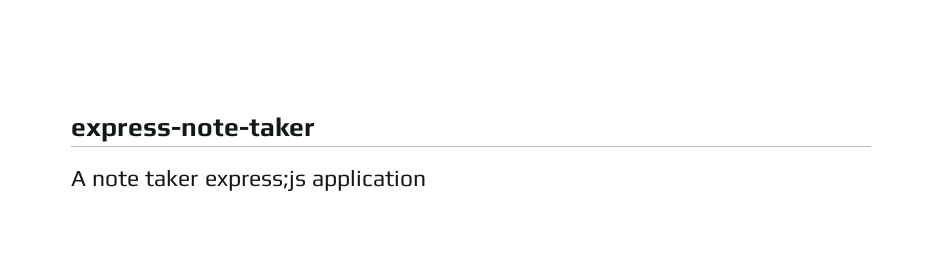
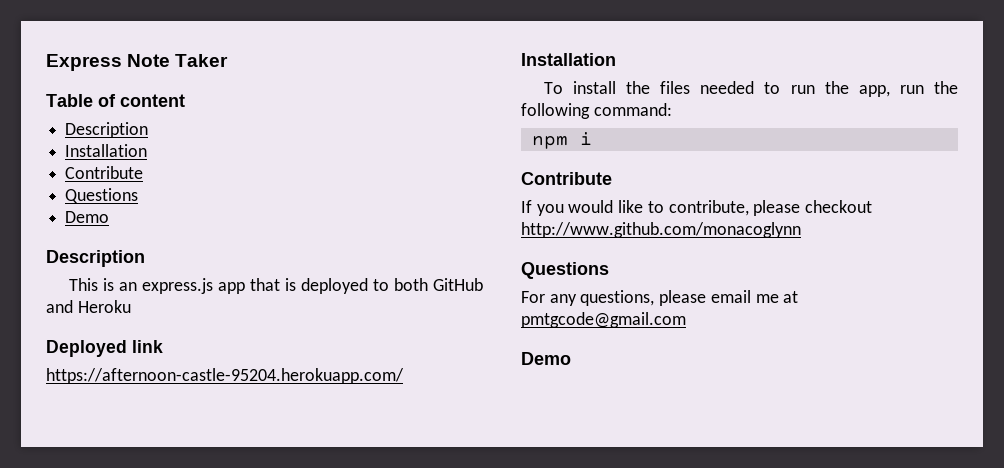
[71,117,315,142] [71,169,426,192] express-note-taker // A note taker express;js application -> [46,54,229,71] [46,94,185,107] [65,122,149,138] [65,144,148,157] [65,166,144,179] [65,188,139,204] [65,211,110,223] [46,250,145,267] [68,278,484,294] [46,300,131,313] [46,340,163,357] [46,368,404,384] [521,53,616,66] [543,81,958,97] [521,103,672,119] [531,132,592,149] [521,172,612,185] [521,200,873,216] [521,222,801,238] [521,262,609,279] [521,290,799,306] [521,312,686,328] [521,352,571,365] Express Note Taker // Table of content // Description // Installation // Contribute // Questions // Demo // Description // This is an express.js app that is deployed to both GitHub and Heroku // Deployed link // https://afternoon-castle-95204.herokuapp.com/ // Installation // To install the files needed to run the app, run the following command: // npm i // Contribute // If you would like to contribute, please checkout http://www.github.com/monacoglynn // Questions // For any questions, please email me at pmtgcode@gmail.com // Demo

